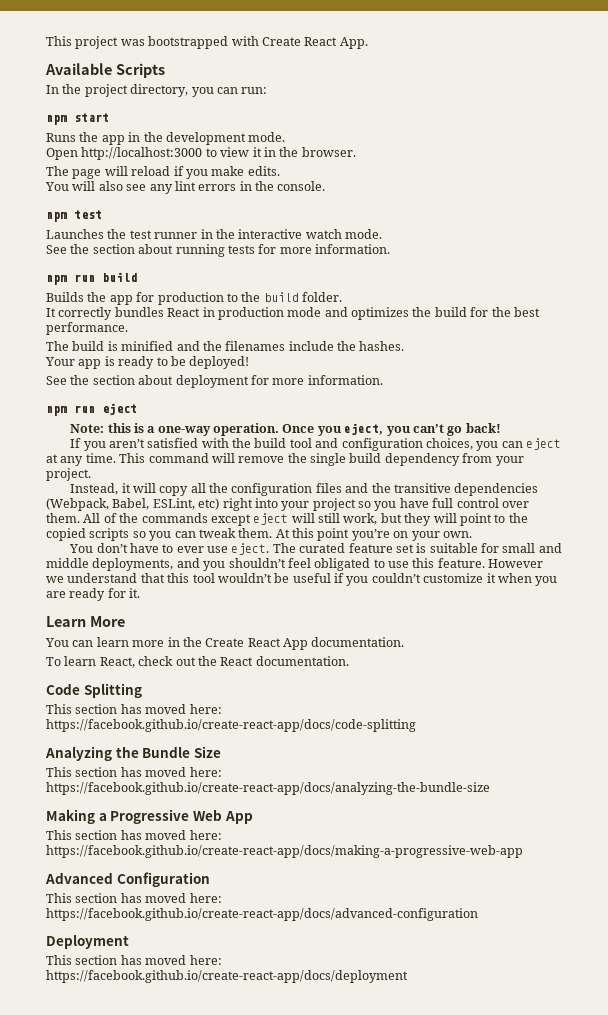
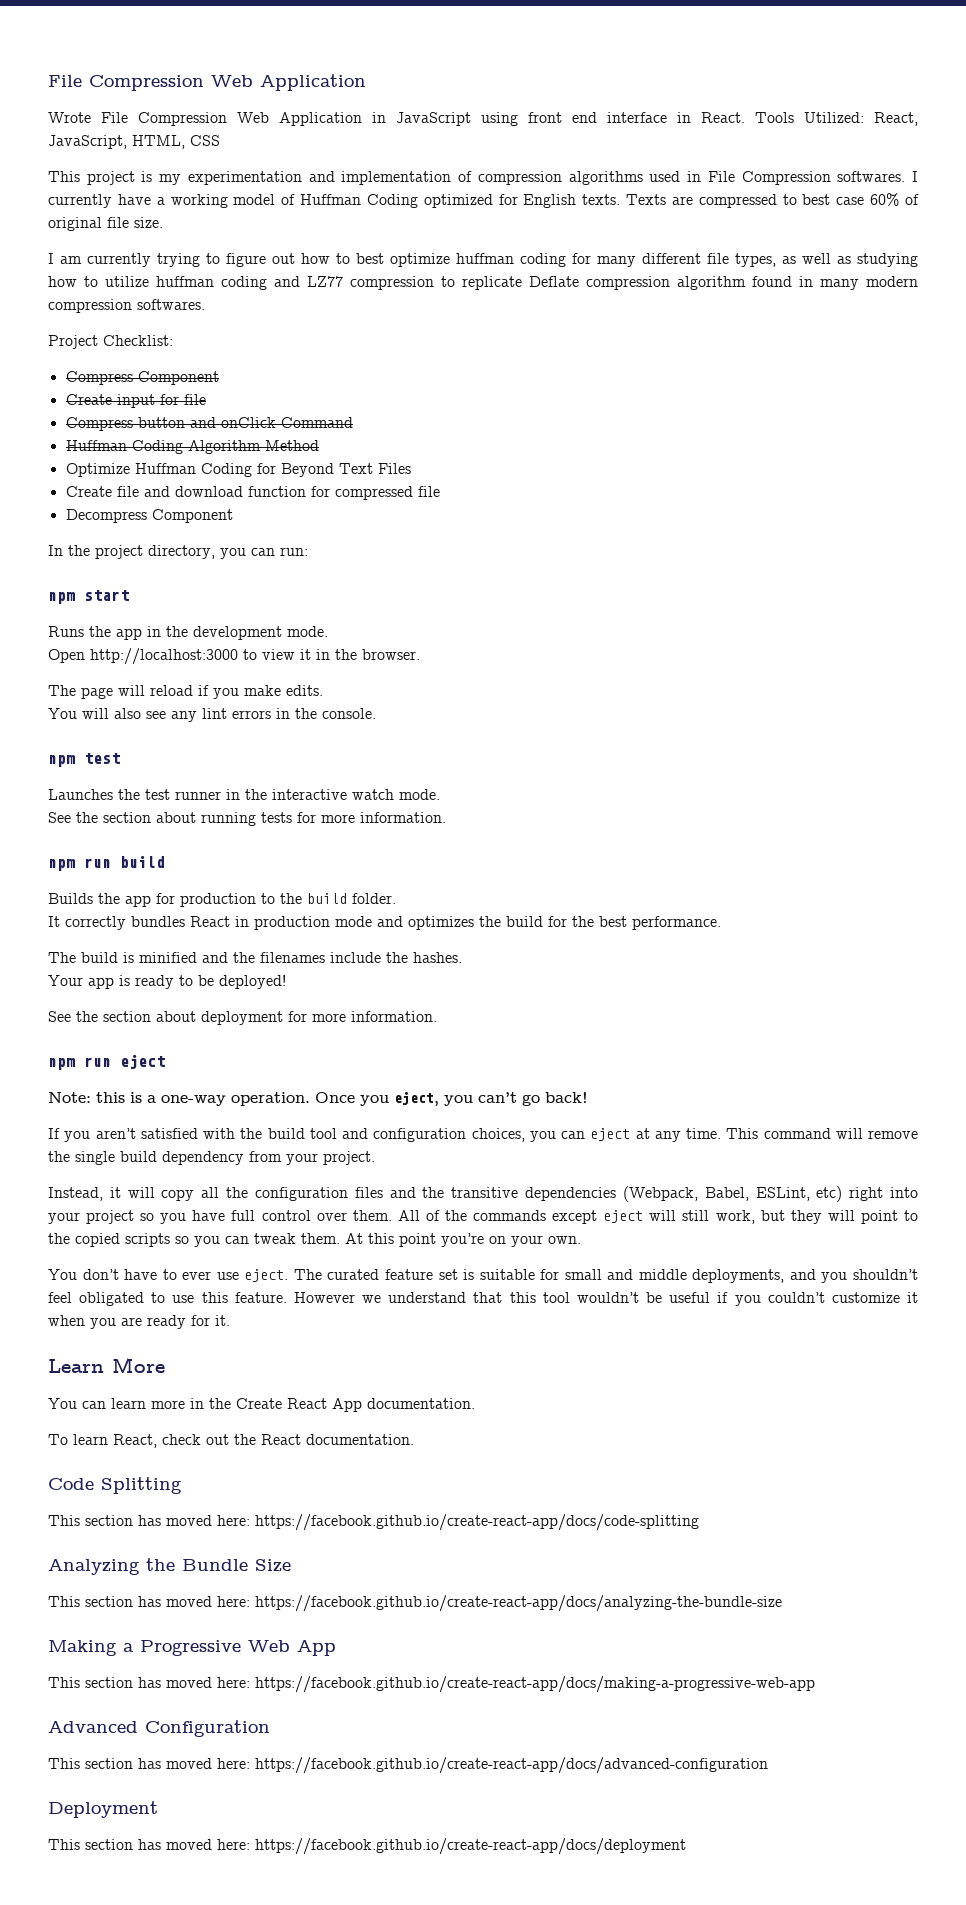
[46,36,368,49] [45,63,165,78] This project was bootstrapped with Create React App. // Available Scripts -> [48,74,366,91] [48,112,918,126] [48,135,220,149] [48,171,919,185] [48,193,920,208] [48,217,163,231] [48,253,918,267] [48,276,918,290] [48,299,205,313] [48,335,173,349] [65,371,219,385] [65,394,206,408] [65,417,353,431] [65,440,319,454] [65,463,411,477] [65,486,440,500] [65,509,233,523] File Compression Web Application // Wrote File Compression Web Application in JavaScript using front end interface in React. Tools Utilized: React, JavaScript, HTML, CSS // This project is my experimentation and implementation of compression algorithms used in File Compression softwares. I currently have a working model of Huffman Coding optimized for English texts. Texts are compressed to best case 60% of original file size. // I am currently trying to figure out how to best optimize huffman coding for many different file types, as well as studying how to utilize huffman coding and LZ77 compression to replicate Deflate compression algorithm found in many modern compression softwares. // Project Checklist: // Compress Component // Create input for file // Compress button and onClick Command // Huffman Coding Algorithm Method // Optimize Huffman Coding for Beyond Text Files // Create file and download function for compressed file // Decompress Component

